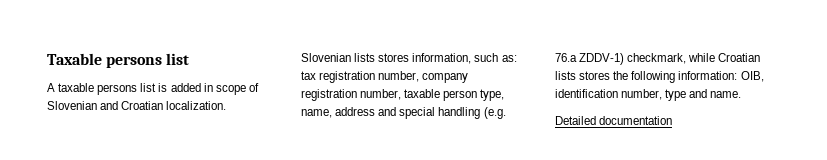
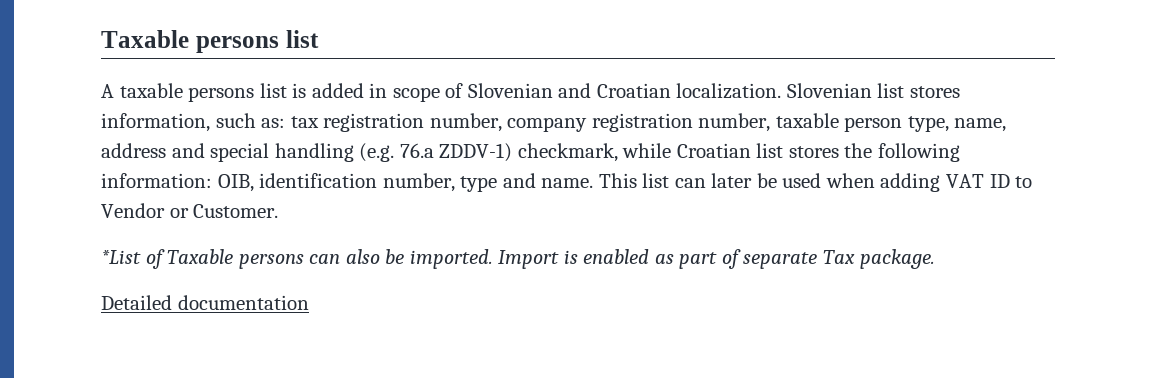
[354,53,376,62] lists -> [877,83,905,98] list
[555,71,576,80] lists -> [756,143,784,158] list
(742, 94) none -> [598,173,1033,192] [101,203,279,218] [101,249,935,269] This list can later be used when adding VAT ID to Vendor or Customer. // *List of Taxable persons can also be imported. Import is enabled as part of separate Tax package.

